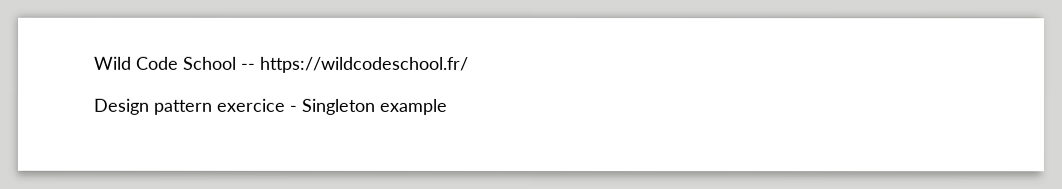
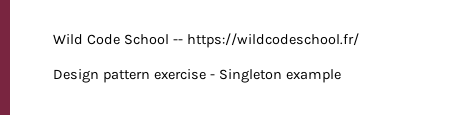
[216,98,285,112] exercice -> [153,69,206,80] exercise

